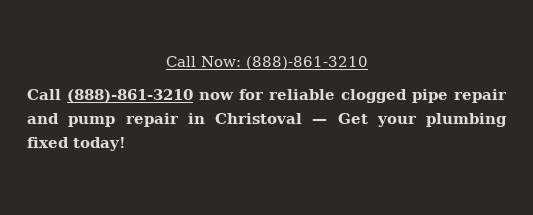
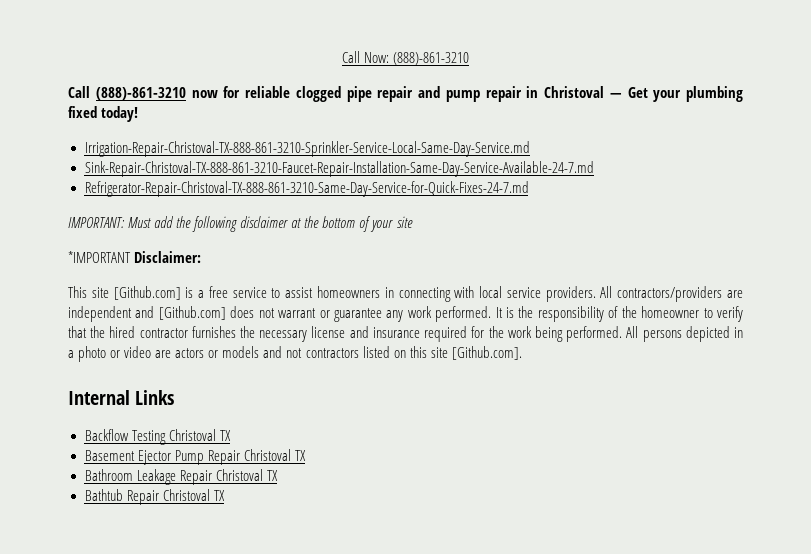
(126, 144) none -> [84,141,530,157] [84,161,594,177] [84,181,529,197] [68,216,413,232] [68,251,202,263] [68,286,744,302] [68,306,744,322] [68,326,744,342] [68,346,522,362] [68,390,175,405] [84,429,231,445] [84,449,306,465] [84,469,278,485] [84,489,225,505] // Irrigation-Repair-Christoval-TX-888-861-3210-Sprinkler-Service-Local-Same-Day-Service.md // Sink-Repair-Christoval-TX-888-861-3210-Faucet-Repair-Installation-Same-Day-Service-Available-24-7.md // Refrigerator-Repair-Christoval-TX-888-861-3210-Same-Day-Service-for-Quick-Fixes-24-7.md // IMPORTANT: Must add the following disclaimer at the bottom of your site // *IMPORTANT Disclaimer: // This site [Github.com] is a free service to assist homeowners in connecting with local service providers. All contractors/providers are independent and [Github.com] does not warrant or guarantee any work performed. It is the responsibility of the homeowner to verify that the hired contractor furnishes the necessary license and insurance required for the work being performed. All persons depicted in a photo or video are actors or models and not contractors listed on this site [Github.com]. // Internal Links // Backflow Testing Christoval TX // Basement Ejector Pump Repair Christoval TX // Bathroom Leakage Repair Christoval TX // Bathtub Repair Christoval TX

